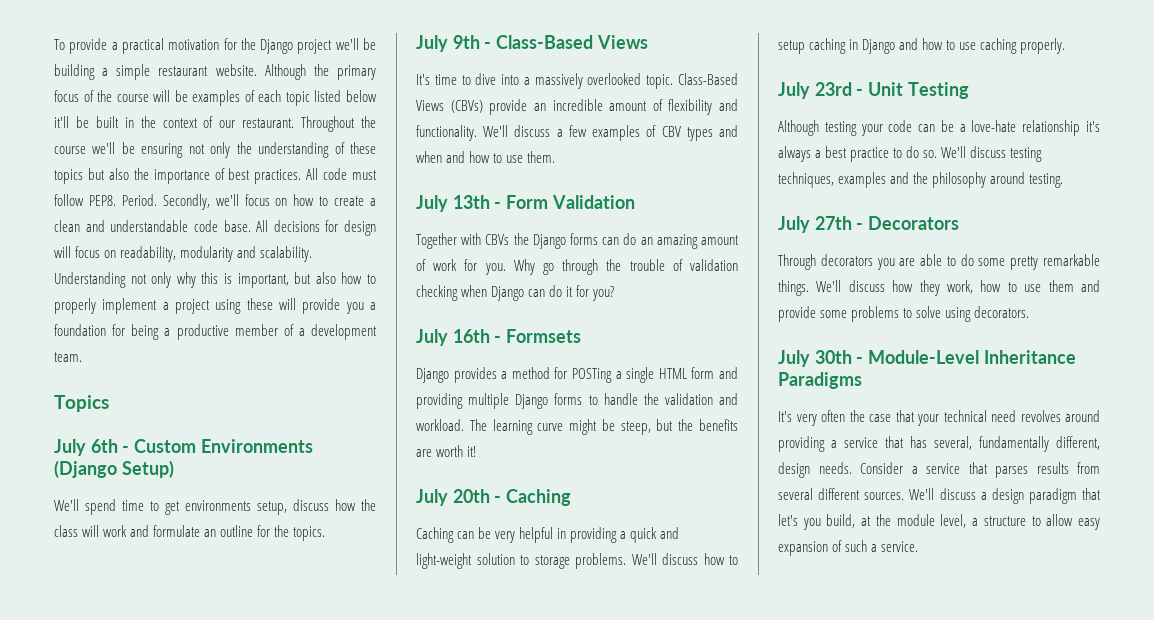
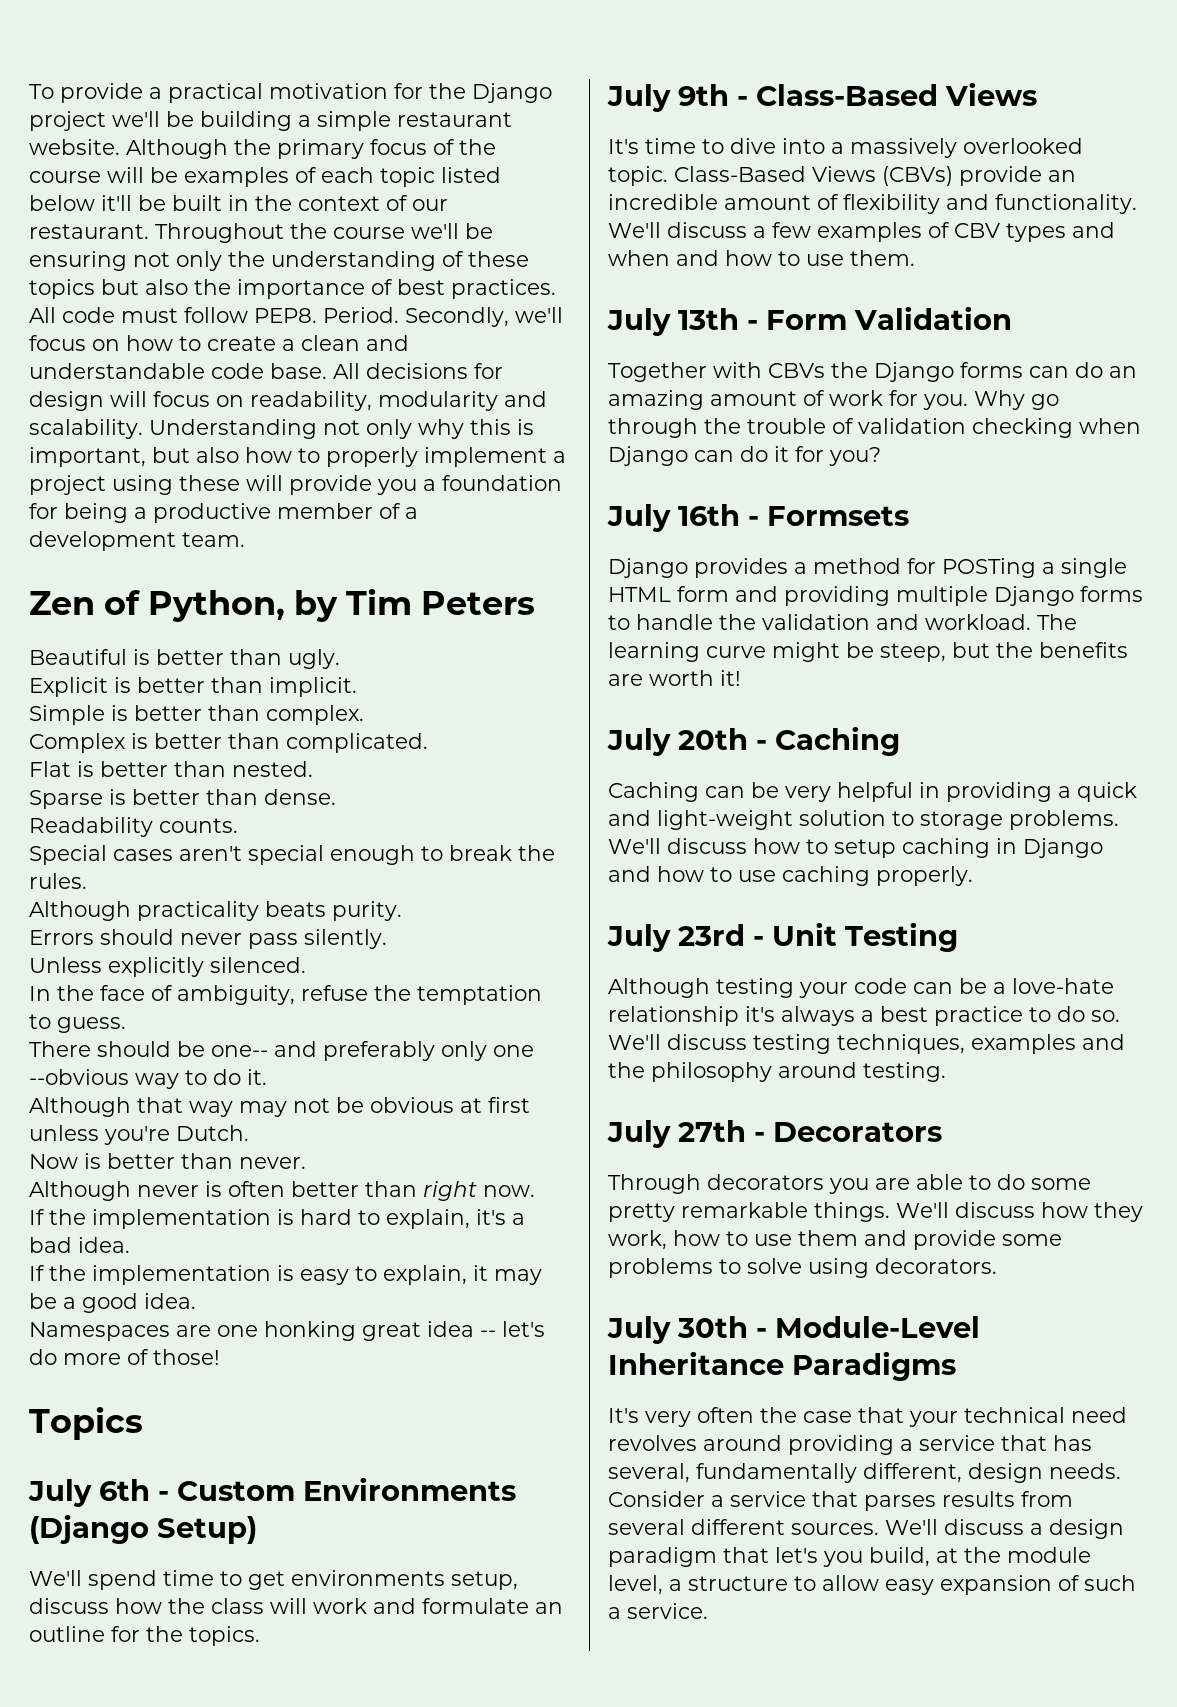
(82, 357) none -> [29,589,536,622] [29,649,340,669] [29,677,357,697] [29,705,364,725] [29,733,428,753] [29,761,313,777] [29,789,336,809] [29,817,238,837] [29,845,555,865] [29,873,87,889] [29,901,402,921] [29,929,387,949] [29,957,306,977] [29,985,542,1005] [29,1014,126,1033] [29,1041,534,1061] [29,1069,267,1089] [29,1097,530,1117] [29,1125,249,1145] [29,1153,306,1169] [29,1181,535,1201] [29,1209,525,1229] [29,1237,130,1253] [29,1265,542,1285] [29,1293,196,1313] [29,1321,545,1341] [29,1349,220,1365] // Zen of Python, by Tim Peters // Beautiful is better than ugly. // Explicit is better than implicit. // Simple is better than complex. // Complex is better than complicated. // Flat is better than nested. // Sparse is better than dense. // Readability counts. // Special cases aren't special enough to break the rules. // Although practicality beats purity. // Errors should never pass silently. // Unless explicitly silenced. // In the face of ambiguity, refuse the temptation to guess. // There should be one-- and preferably only one --obvious way to do it. // Although that way may not be obvious at first unless you're Dutch. // Now is better than never. // Although never is often better than right now. // If the implementation is hard to explain, it's a bad idea. // If the implementation is easy to explain, it may be a good idea. // Namespaces are one honking great idea -- let's do more of those!

